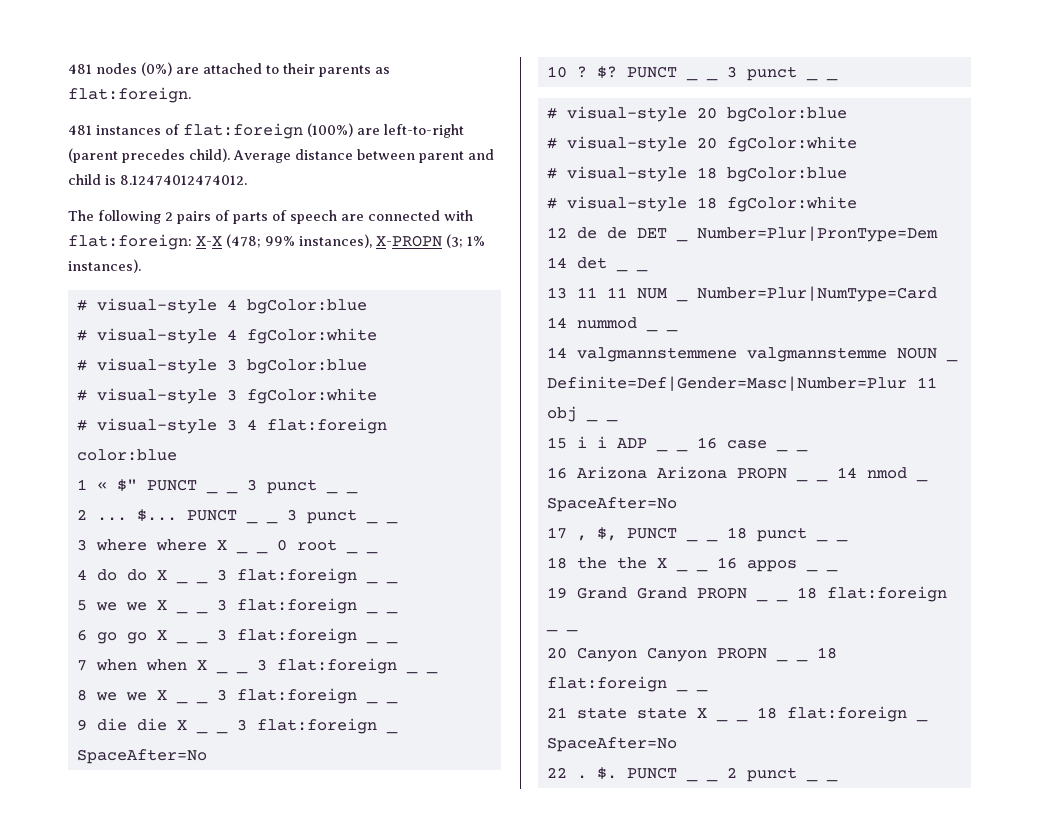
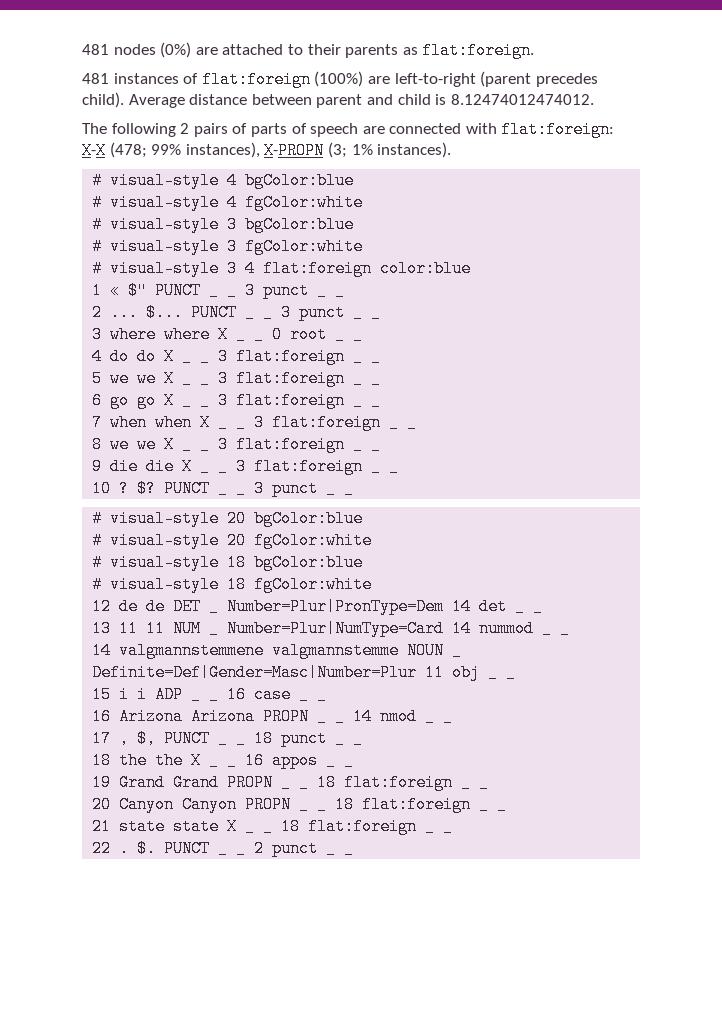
[76,749,207,764] SpaceAfter=No -> [389,458,400,475] _
[546,497,677,512] SpaceAfter=No -> [443,708,454,725] _
[546,737,677,752] SpaceAfter=No -> [443,818,454,835] _

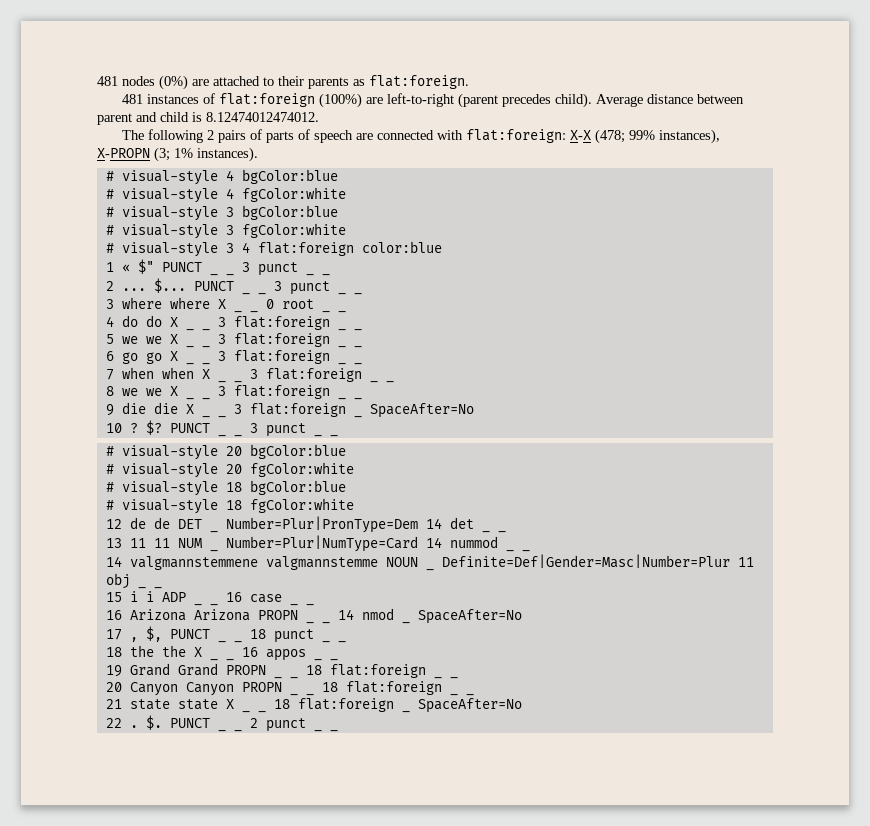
[389,458,400,475] _ -> [369,403,474,418] SpaceAfter=No
[443,708,454,725] _ -> [417,609,522,624] SpaceAfter=No
[443,818,454,835] _ -> [417,698,522,713] SpaceAfter=No

